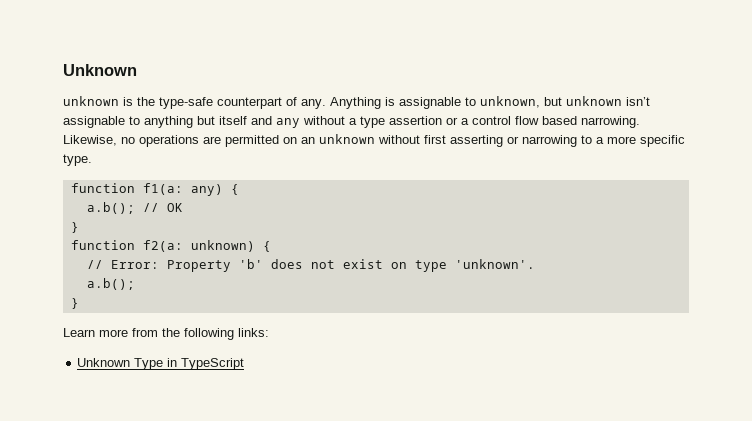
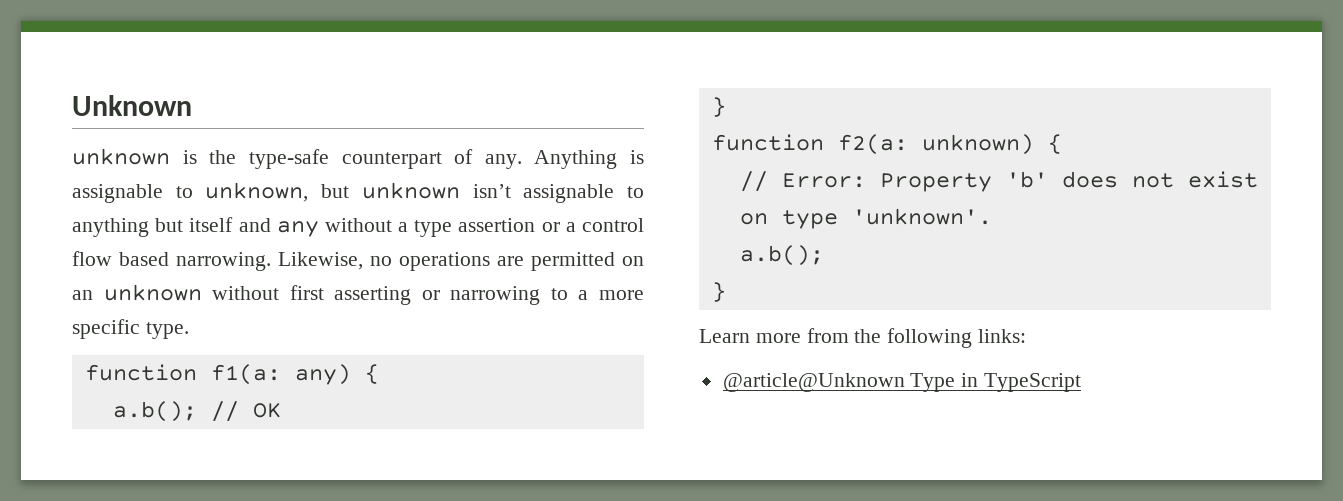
[77,358,131,367] Unknown -> [722,373,905,392] @article@Unknown

